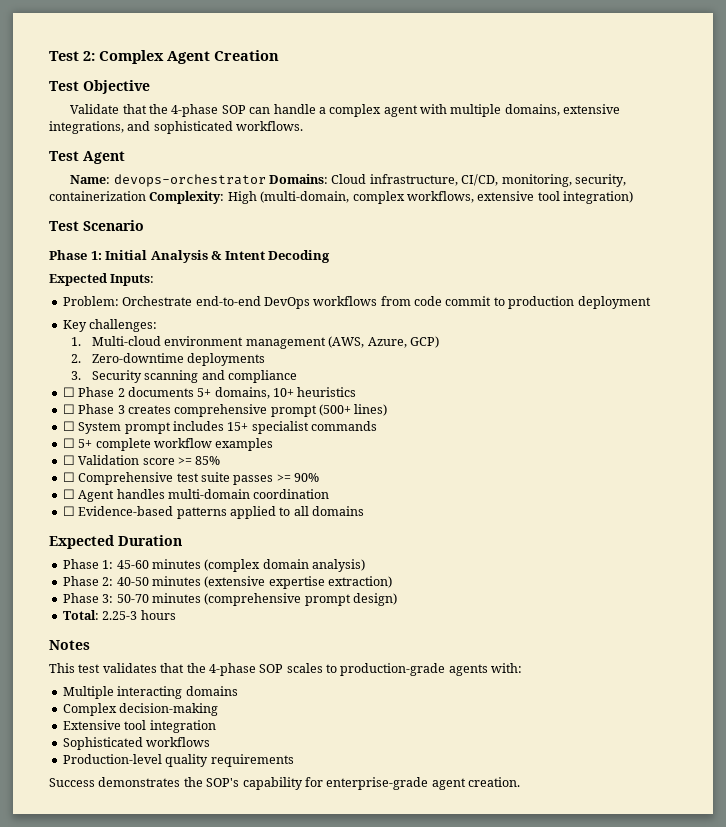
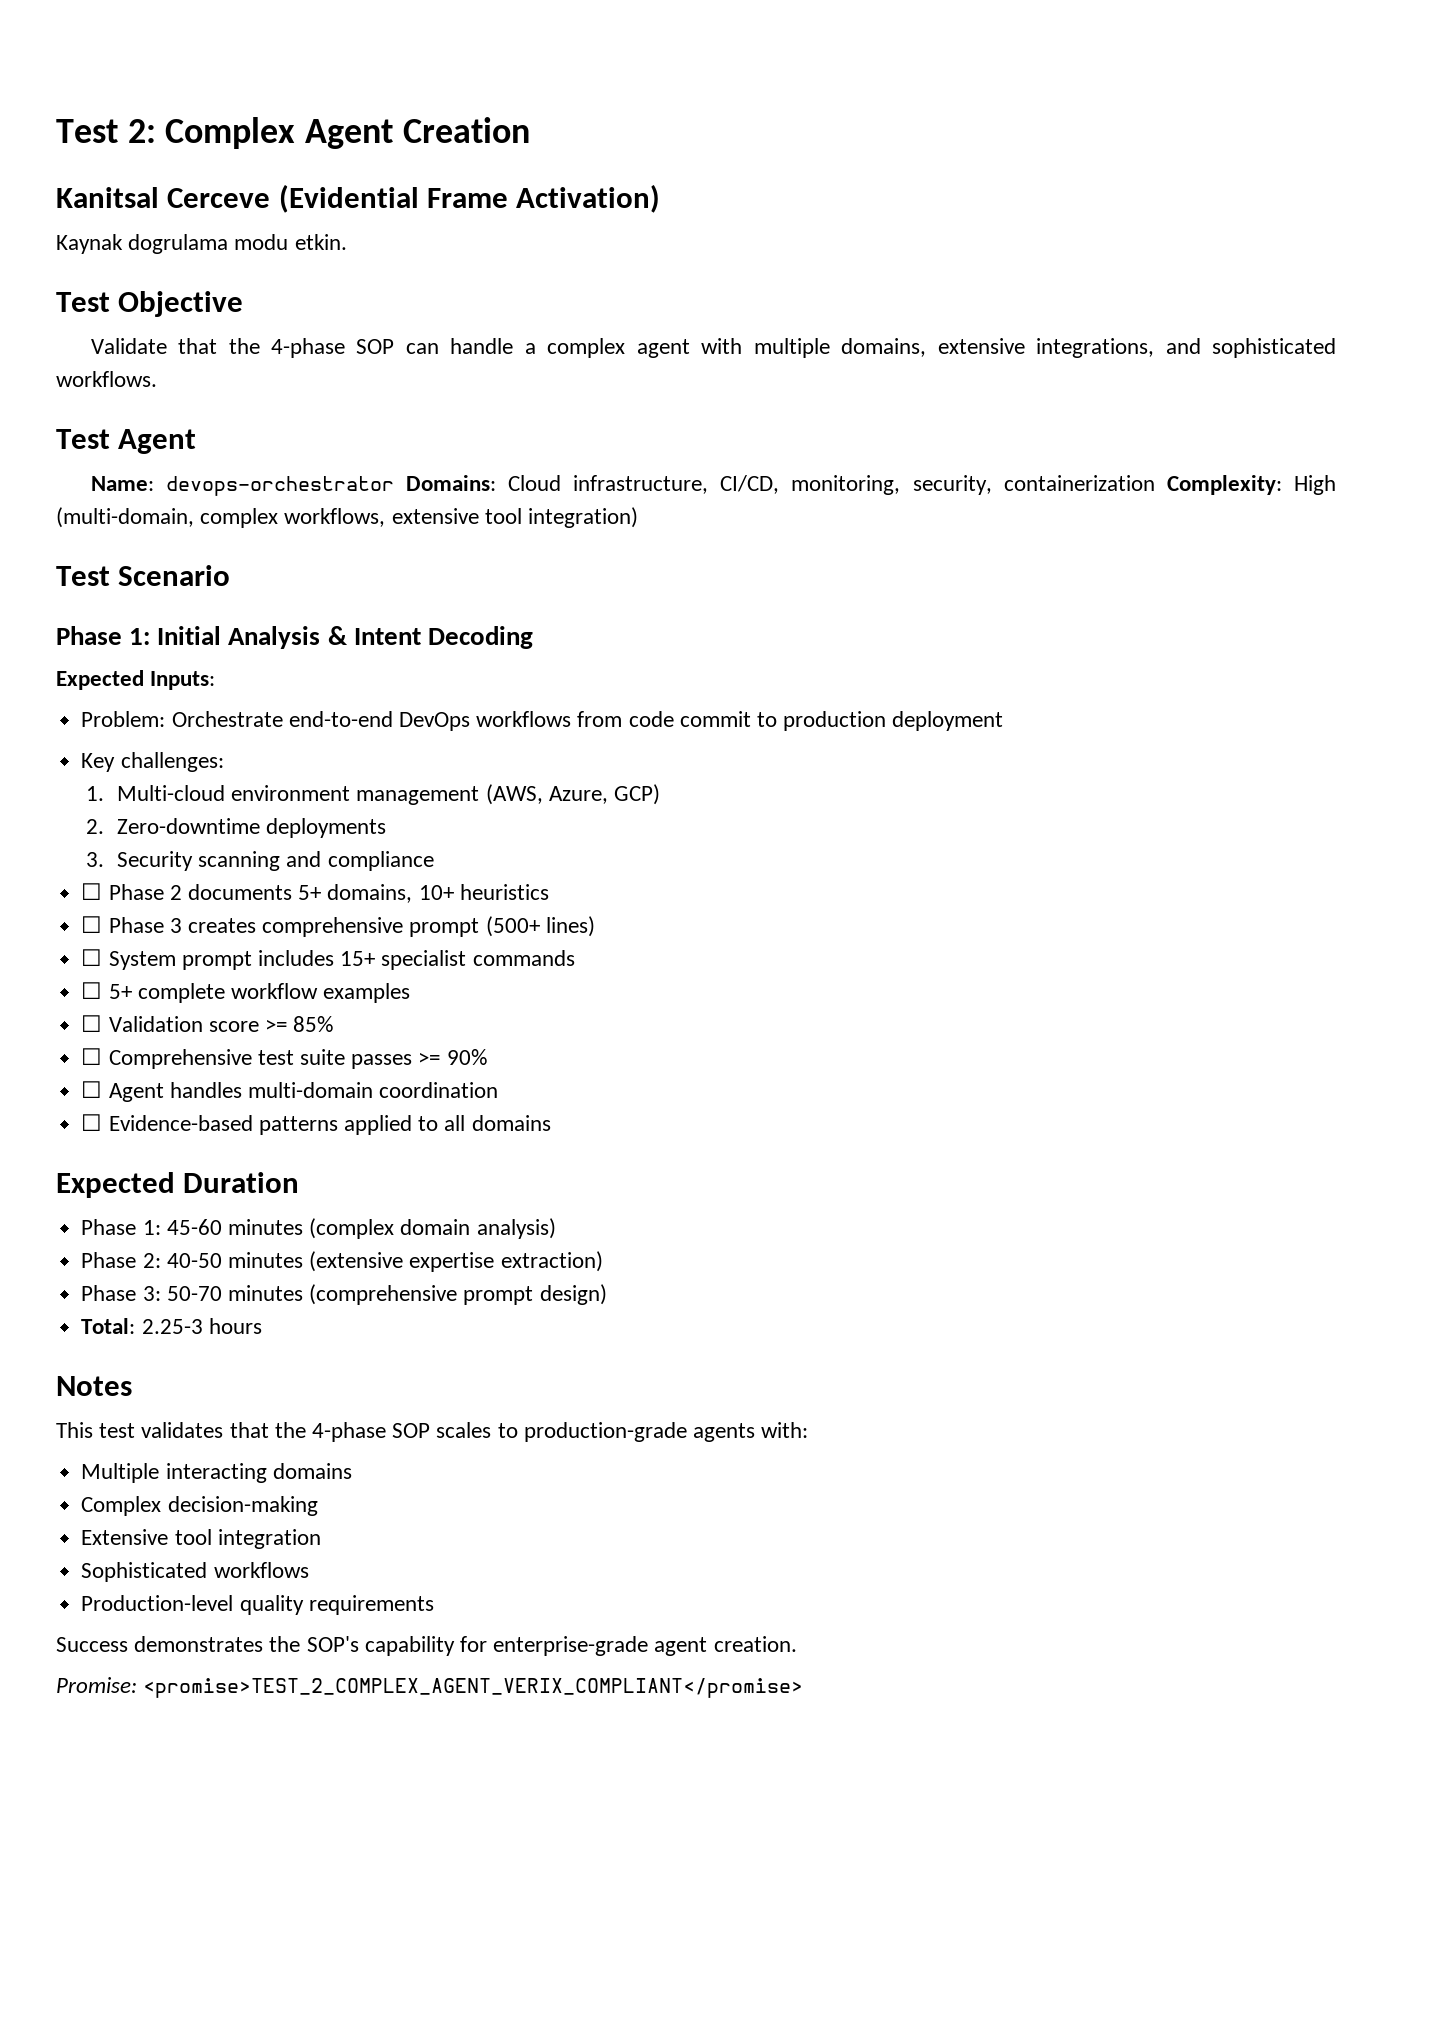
(279, 55) none -> [56,184,661,213] [56,234,347,254] // Kanitsal Cerceve (Evidential Frame Activation) // Kaynak dogrulama modu etkin.
(520, 782) none -> [56,1677,804,1698] // Promise: <promise>TEST_2_COMPLEX_AGENT_VERIX_COMPLIANT</promise>

